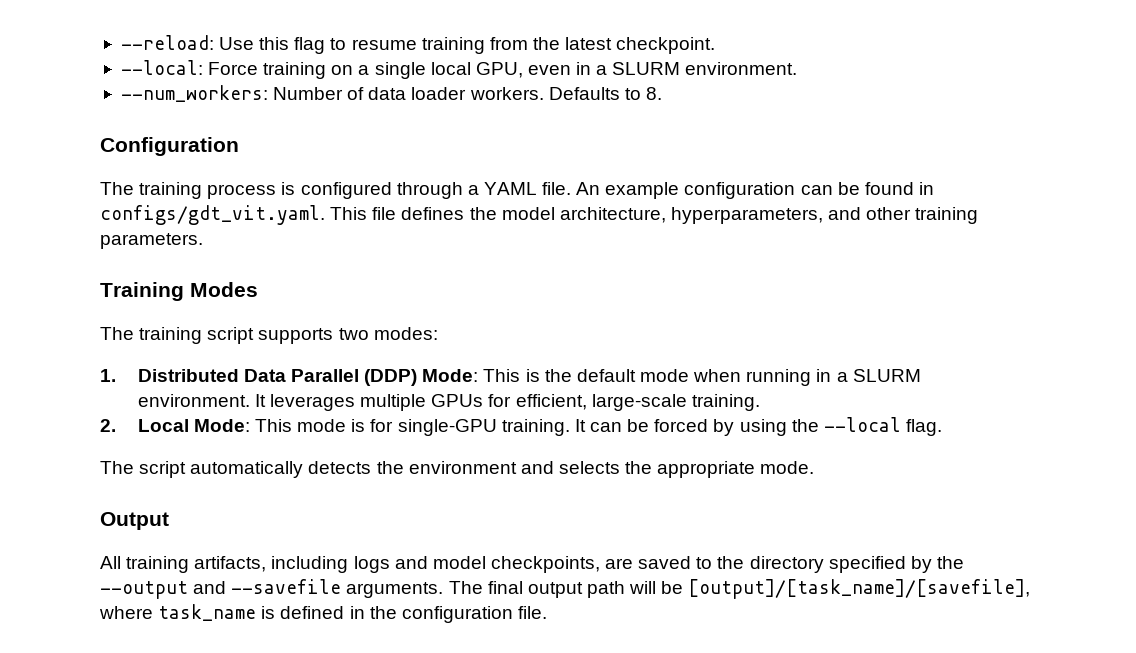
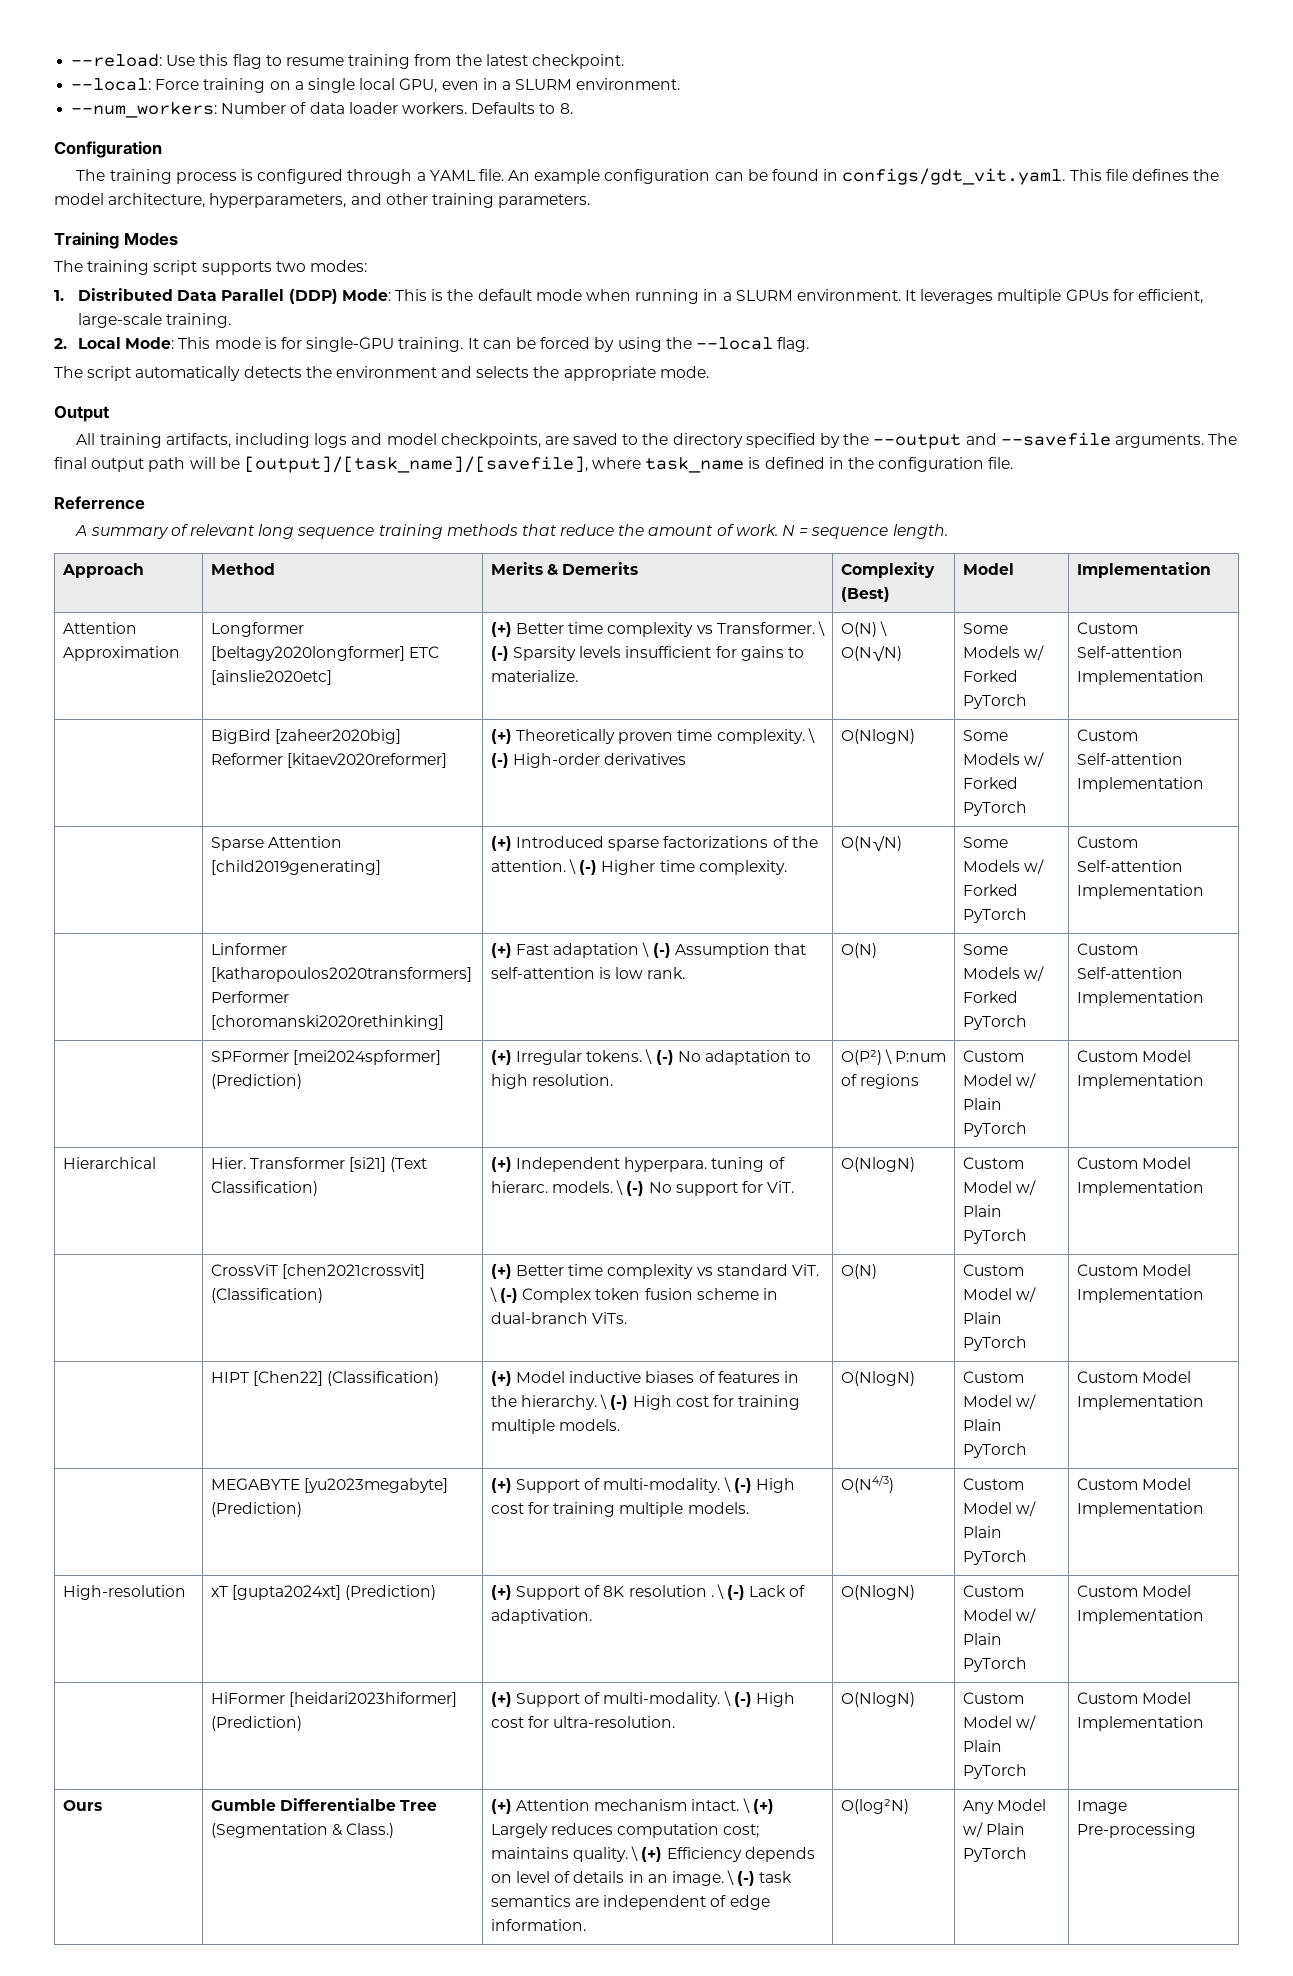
(547, 612) none -> [54,496,145,510] [75,524,948,539] [61,563,144,578] [210,563,275,575] [490,562,639,575] [840,562,935,578] [840,587,890,602] [962,563,1014,575] [1076,562,1211,578] [62,622,137,634] [62,646,180,661] [210,622,304,637] [210,646,439,661] [210,670,332,685] [490,621,825,637] [490,646,804,661] [490,670,578,682] [840,621,887,637] [840,646,902,661] [962,623,1008,634] [962,645,1044,660] [962,670,1018,682] [962,694,1027,709] [1076,622,1138,634] [1076,646,1183,658] [1076,670,1204,685] [210,729,401,744] [210,753,447,768] [490,728,815,744] [490,753,687,768] [840,729,915,744] [962,730,1008,741] [962,752,1044,767] [962,777,1018,789] [962,801,1027,816] [1076,729,1138,741] [1076,753,1183,765] [1076,777,1204,792] [210,836,342,851] [210,860,381,875] [490,836,818,851] [490,859,787,875] [840,836,902,851] [962,837,1008,848] [962,859,1044,874] [962,884,1018,896] [962,908,1027,923] [1076,836,1138,848] [1076,860,1183,872] [1076,884,1204,899] [210,943,287,955] [210,967,472,982] [210,991,289,1003] [210,1015,444,1030] [490,942,806,958] [490,967,686,979] [840,943,877,958] [962,944,1008,955] [962,966,1044,981] [962,991,1018,1003] [962,1015,1027,1030] [1076,943,1138,955] [1076,967,1183,979] [1076,991,1204,1006] [210,1050,441,1065] [210,1074,302,1089] [490,1049,812,1065] [490,1074,613,1089] [840,1049,947,1065] [840,1074,919,1089] [962,1050,1024,1062] [962,1073,1036,1088] [962,1098,1002,1110] [962,1122,1027,1137] [1076,1050,1191,1062] [1076,1074,1204,1089] [62,1157,156,1169] [210,1157,428,1172] [210,1181,318,1196] [490,1157,785,1172] [490,1180,795,1196] [840,1157,915,1172] [962,1157,1024,1169] [962,1180,1036,1195] [962,1205,1002,1217] [962,1229,1027,1244] [1076,1157,1191,1169] [1076,1181,1204,1196] [210,1264,425,1279] [210,1288,323,1303] [490,1264,819,1279] [489,1287,778,1303] [490,1312,627,1324] [840,1264,877,1279] [962,1264,1024,1276] [962,1287,1036,1302] [962,1312,1002,1324] [962,1336,1027,1351] [1076,1264,1191,1276] [1076,1288,1204,1303] [210,1371,440,1386] [490,1371,799,1386] [490,1394,801,1410] [490,1419,620,1434] [840,1371,915,1386] [962,1371,1024,1383] [962,1394,1036,1409] [962,1419,1002,1431] [962,1443,1027,1458] [1076,1371,1191,1383] [1076,1395,1204,1410] [210,1478,448,1493] [210,1502,302,1517] [490,1477,795,1493] [490,1502,749,1517] [840,1475,894,1493] [962,1478,1024,1490] [962,1501,1036,1516] [962,1526,1002,1538] [962,1550,1027,1565] [1076,1478,1191,1490] [1076,1502,1204,1517] [62,1585,186,1600] [210,1585,437,1600] [490,1584,806,1600] [490,1609,592,1624] [840,1585,915,1600] [962,1585,1024,1597] [962,1608,1036,1623] [962,1633,1002,1645] [962,1657,1027,1672] [1076,1585,1191,1597] [1076,1609,1204,1624] [210,1692,457,1707] [210,1716,302,1731] [490,1691,795,1707] [490,1716,676,1728] [840,1692,915,1707] [962,1692,1024,1704] [962,1715,1036,1730] [962,1740,1002,1752] [962,1764,1027,1779] [1076,1692,1191,1704] [1076,1716,1204,1731] [62,1800,102,1811] [210,1798,438,1811] [210,1823,395,1838] [490,1798,774,1814] [490,1823,760,1838] [490,1846,815,1862] [490,1870,793,1886] [490,1895,770,1910] [490,1919,586,1931] [840,1799,909,1814] [962,1799,1046,1814] [962,1822,1025,1837] [962,1847,1027,1862] [1076,1800,1127,1814] [1076,1823,1196,1838] // Referrence // A summary of relevant long sequence training methods that reduce the amount of work. N = sequence length. // Approach | Method | Merits & Demerits | Complexity (Best) | Model | Implementation // Attention Approximation | Longformer [beltagy2020longformer] ETC [ainslie2020etc] | (+) Better time complexity vs Transformer. \ (-) Sparsity levels insufficient for gains to materialize. | O(N) \ O(N√N) | Some Models w/ Forked PyTorch | Custom Self-attention Implementation // | BigBird [zaheer2020big] Reformer [kitaev2020reformer] | (+) Theoretically proven time complexity. \ (-) High-order derivatives | O(NlogN) | Some Models w/ Forked PyTorch | Custom Self-attention Implementation // | Sparse Attention [child2019generating] | (+) Introduced sparse factorizations of the attention. \ (-) Higher time complexity. | O(N√N) | Some Models w/ Forked PyTorch | Custom Self-attention Implementation // | Linformer [katharopoulos2020transformers] Performer [choromanski2020rethinking] | (+) Fast adaptation \ (-) Assumption that self-attention is low rank. | O(N) | Some Models w/ Forked PyTorch | Custom Self-attention Implementation // | SPFormer [mei2024spformer] (Prediction) | (+) Irregular tokens. \ (-) No adaptation to high resolution. | O(P²) \ P:num of regions | Custom Model w/ Plain PyTorch | Custom Model Implementation // Hierarchical | Hier. Transformer [si21] (Text Classification) | (+) Independent hyperpara. tuning of hierarc. models. \ (-) No support for ViT. | O(NlogN) | Custom Model w/ Plain PyTorch | Custom Model Implementation // | CrossViT [chen2021crossvit] (Classification) | (+) Better time complexity vs standard ViT. \ (-) Complex token fusion scheme in dual-branch ViTs. | O(N) | Custom Model w/ Plain PyTorch | Custom Model Implementation // | HIPT [Chen22] (Classification) | (+) Model inductive biases of features in the hierarchy. \ (-) High cost for training multiple models. | O(NlogN) | Custom Model w/ Plain PyTorch | Custom Model Implementation // | MEGABYTE [yu2023megabyte] (Prediction) | (+) Support of multi-modality. \ (-) High cost for training multiple models. | O(N4/3) | Custom Model w/ Plain PyTorch | Custom Model Implementation // High-resolution | xT [gupta2024xt] (Prediction) | (+) Support of 8K resolution . \ (-) Lack of adaptivation. | O(NlogN) | Custom Model w/ Plain PyTorch | Custom Model Implementation // | HiFormer [heidari2023hiformer] (Prediction) | (+) Support of multi-modality. \ (-) High cost for ultra-resolution. | O(NlogN) | Custom Model w/ Plain PyTorch | Custom Model Implementation // Ours | Gumble Differentialbe Tree (Segmentation & Class.) | (+) Attention mechanism intact. \ (+) Largely reduces computation cost; maintains quality. \ (+) Efficiency depends on level of details in an image. \ (-) task semantics are independent of edge information. | O(log²N) | Any Model w/ Plain PyTorch | Image Pre-processing

